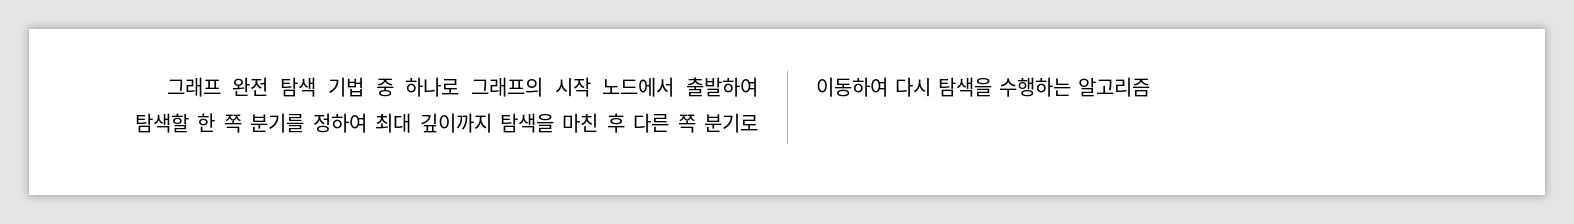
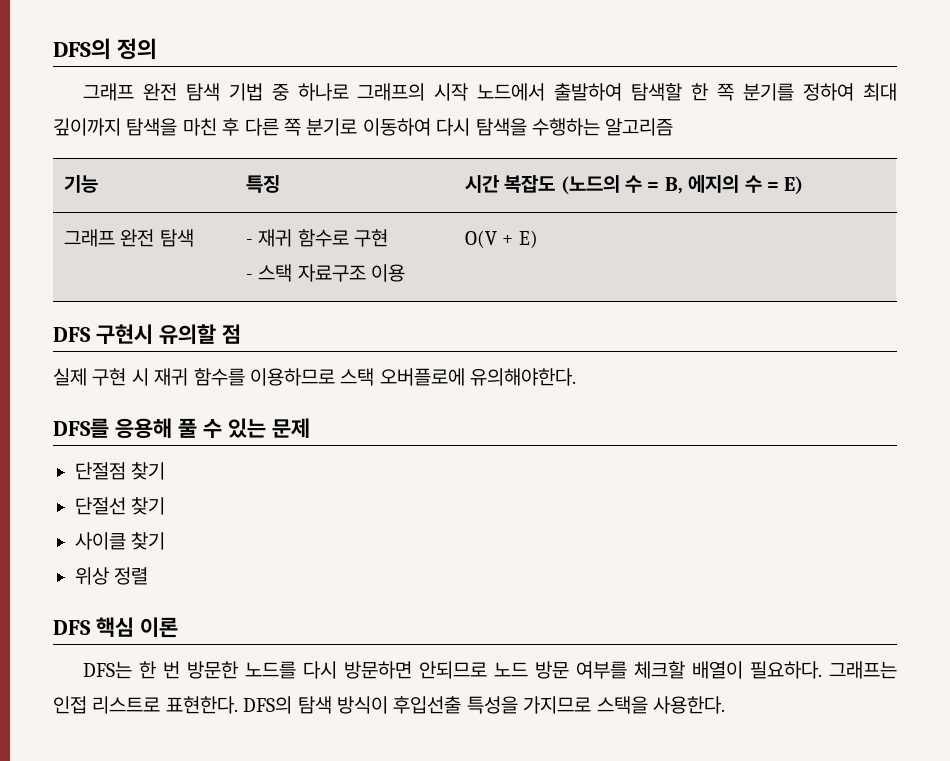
(166, 87) none -> [53,38,158,60] DFS의 정의 //
(1150, 87) none -> [63,175,98,193] [245,175,280,193] [464,175,804,195] [63,229,194,247] [245,229,388,247] [245,264,405,282] [464,230,538,248] [53,324,241,345] [53,368,577,386] [53,418,310,438] [75,462,166,480] [75,497,166,515] [75,532,166,550] [75,567,149,585] [53,617,178,638] [82,661,897,679] [53,696,725,714] // 기능 | 특징 | 시간 복잡도 (노드의 수 = B, 에지의 수 = E) // 그래프 완전 탐색 | - 재귀 함수로 구현 // - 스택 자료구조 이용 | O(V + E) // DFS 구현시 유의할 점 // 실제 구현 시 재귀 함수를 이용하므로 스택 오버플로에 유의해야한다. // DFS를 응용해 풀 수 있는 문제 // 단절점 찾기 // 단절선 찾기 // 사이클 찾기 // 위상 정렬 // DFS 핵심 이론 // DFS는 한 번 방문한 노드를 다시 방문하면 안되므로 노드 방문 여부를 체크할 배열이 필요하다. 그래프는 인접 리스트로 표현한다. DFS의 탐색 방식이 후입선출 특성을 가지므로 스택을 사용한다.

